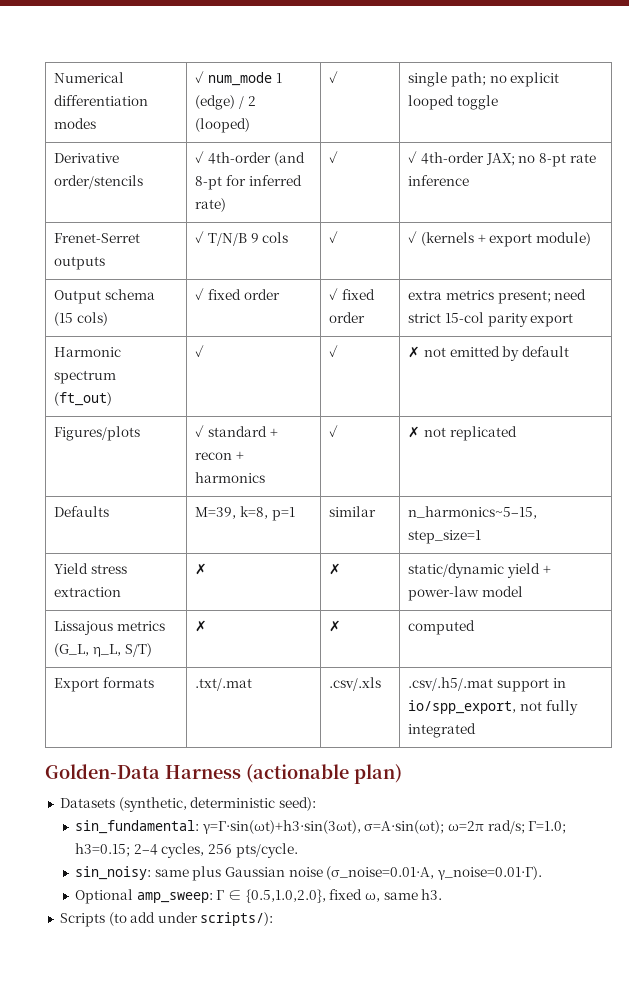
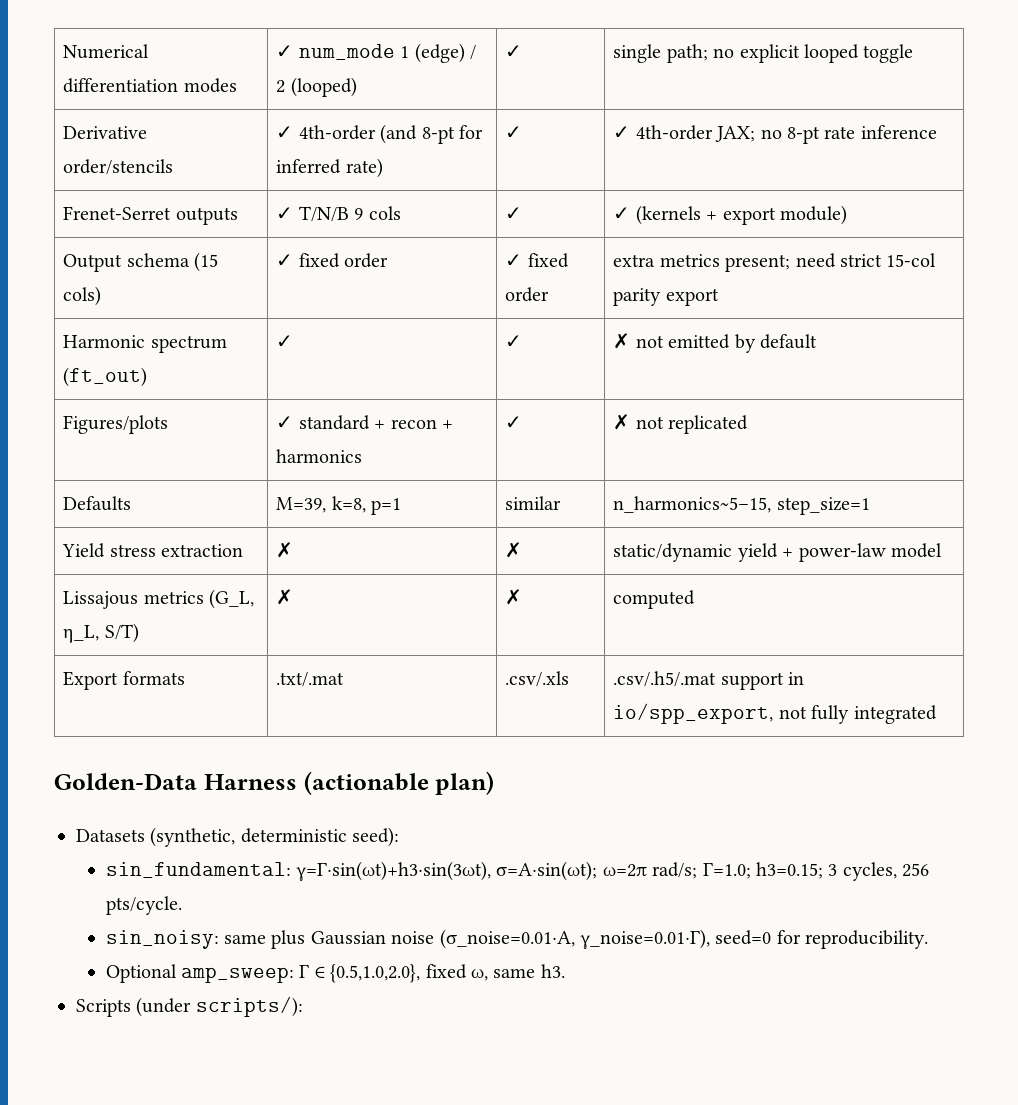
[133,844,158,855] 2–4 -> [828,864,838,876] 3
[438,866,543,880] γ_noise=0.01·Γ). -> [579,929,929,949] γ_noise=0.01·Γ), seed=0 for reproducibility.
[108,912,198,926] (to add under -> [136,997,192,1017] (under

